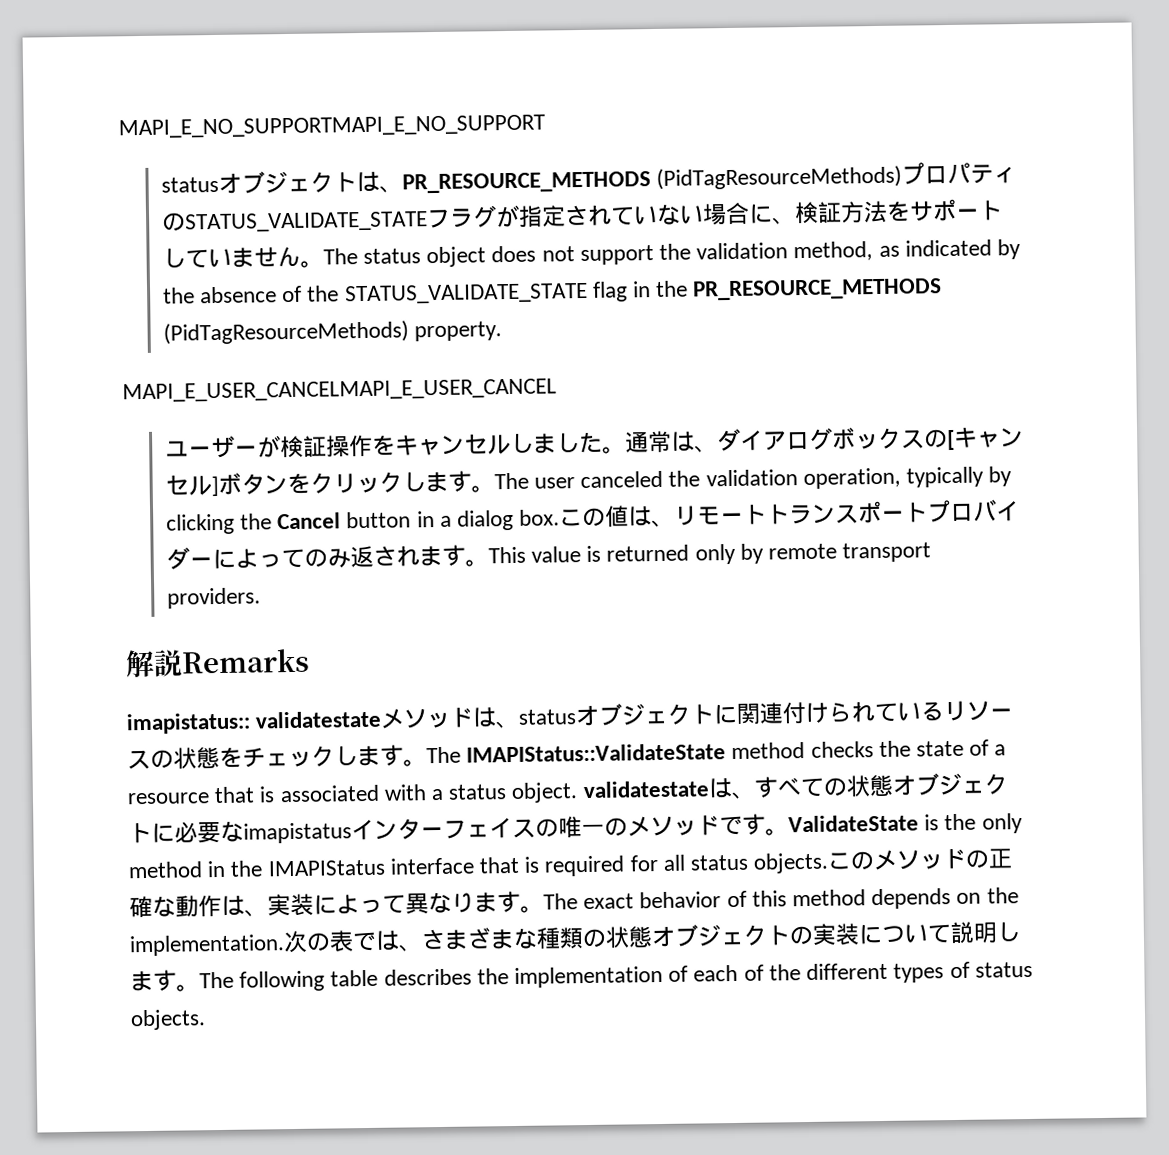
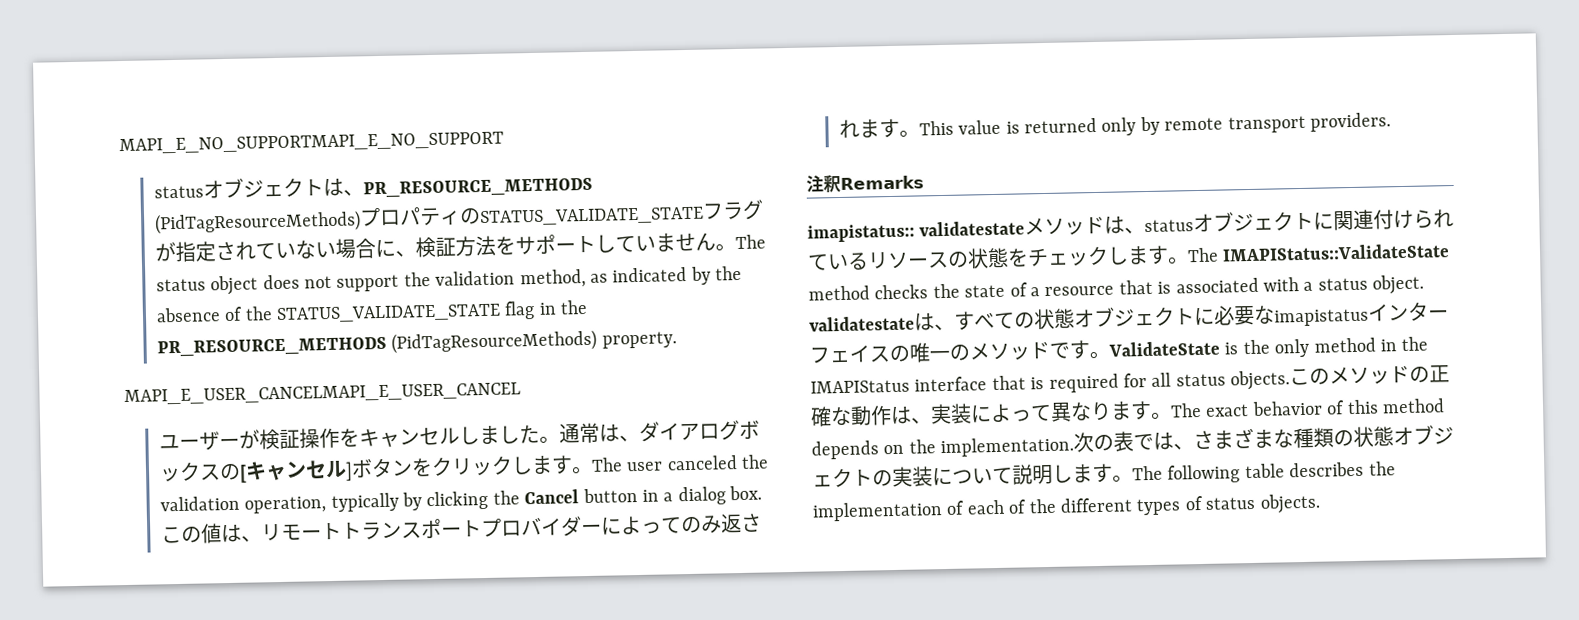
[125,649,183,678] 解説 -> [806,174,841,193] 注釈

